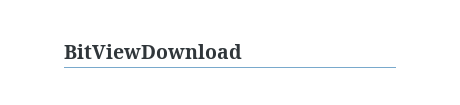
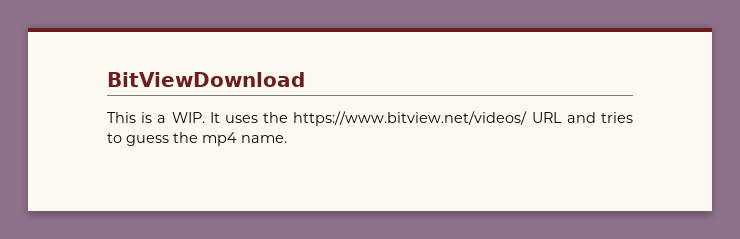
(242, 51) none -> [107,111,633,126] [107,132,287,146] // This is a WIP. It uses the https://www.bitview.net/videos/ URL and tries to guess the mp4 name.

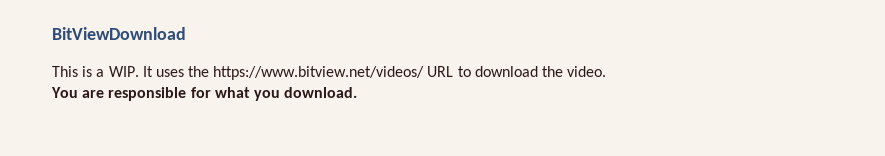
[566,112,633,123] [107,132,287,146] and tries to guess the mp4 name. -> [457,66,607,77] [51,87,358,101] to download the video. // You are responsible for what you download.

